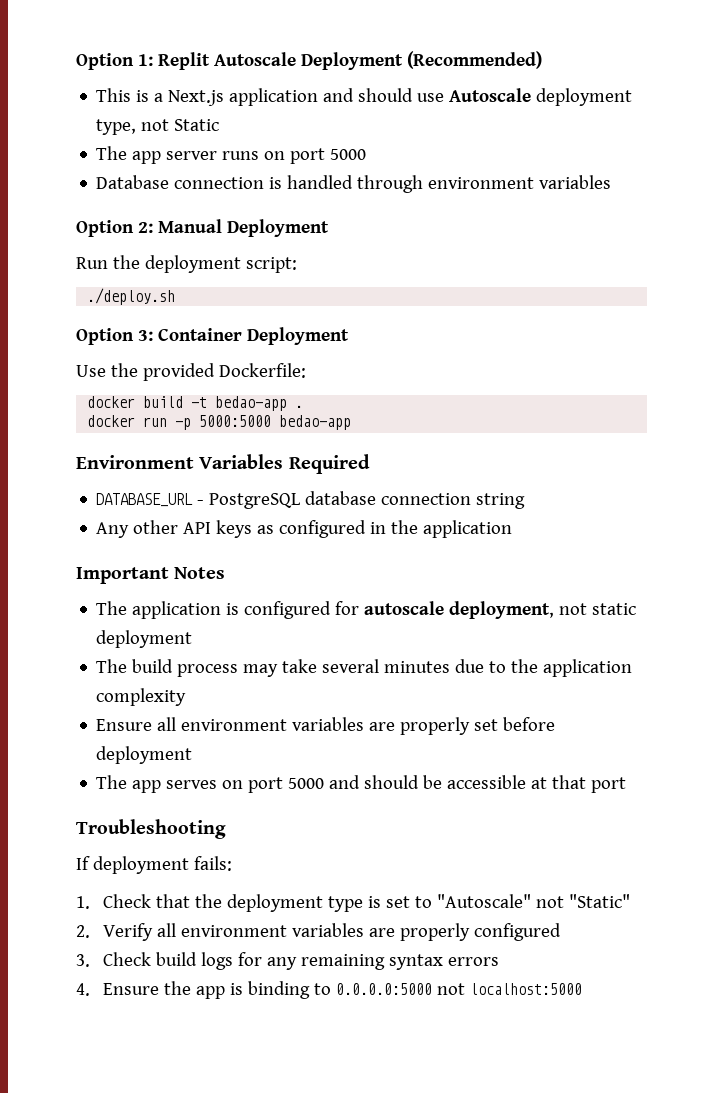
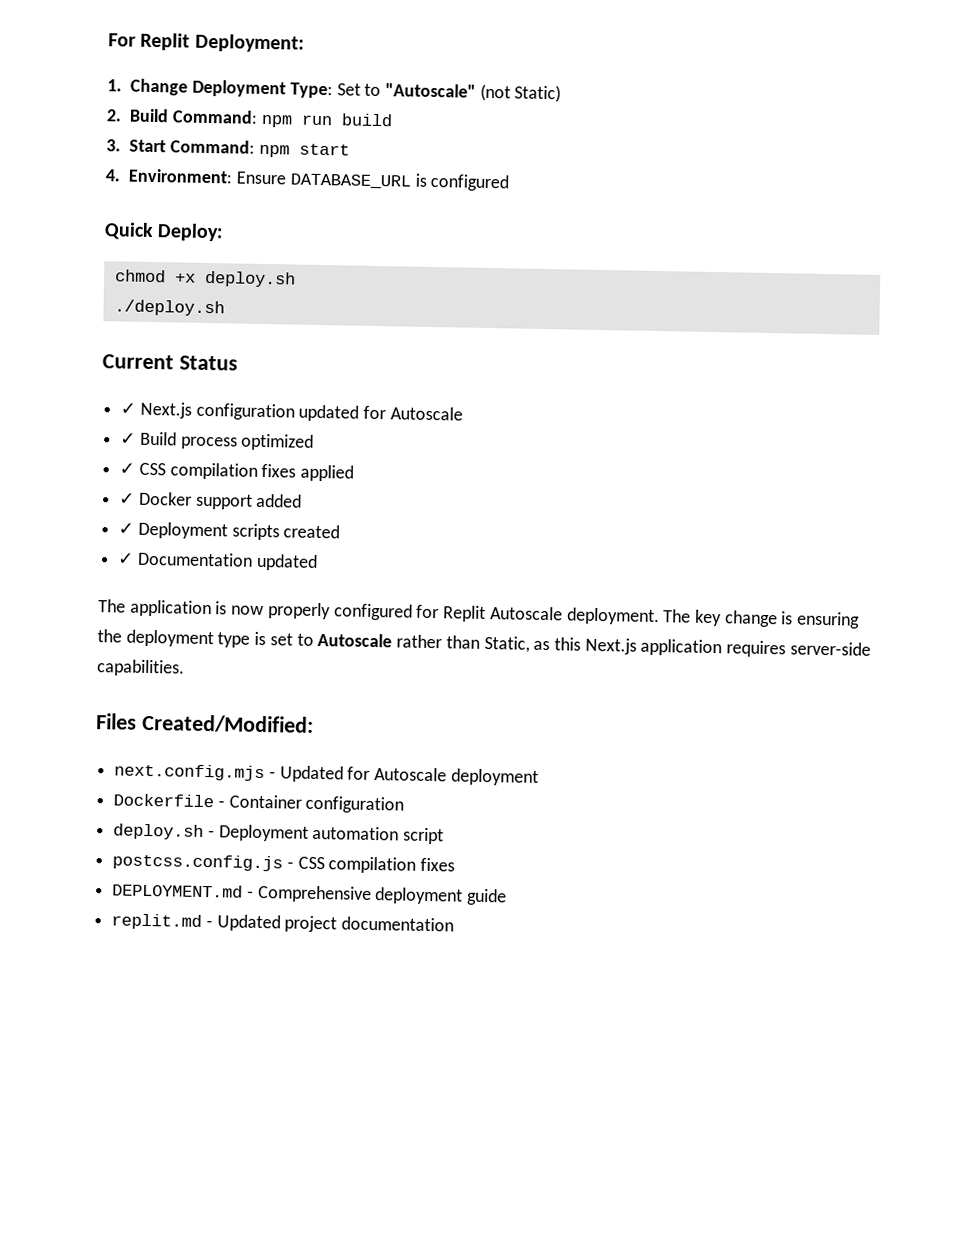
[76,51,542,70] [96,88,633,106] [96,119,220,135] [96,146,367,164] [96,175,612,193] [76,219,329,237] [76,255,297,273] [87,288,176,305] [76,327,349,345] [76,363,306,381] [87,396,304,411] [87,415,352,430] [76,454,370,474] [96,491,526,509] [96,520,513,538] [76,567,226,584] [96,601,637,619] [96,630,193,648] [96,659,633,677] [96,688,187,706] [96,717,556,735] [96,746,193,764] [96,775,627,793] [76,819,226,839] [76,856,232,874] [76,894,191,909] Option 1: Replit Autoscale Deployment (Recommended) // This is a Next.js application and should use Autoscale deployment type, not Static // The app server runs on port 5000 // Database connection is handled through environment variables // Option 2: Manual Deployment // Run the deployment script: // ./deploy.sh // Option 3: Container Deployment // Use the provided Dockerfile: // docker build -t bedao-app . // docker run -p 5000:5000 bedao-app // Environment Variables Required // DATABASE_URL - PostgreSQL database connection string // Any other API keys as configured in the application // Important Notes // The application is configured for autoscale deployment, not static deployment // The build process may take several minutes due to the application complexity // Ensure all environment variables are properly set before deployment // The app serves on port 5000 and should be accessible at that port // Troubleshooting // If deployment fails: // 1. Check that -> [108,32,305,53] [107,78,562,103] [106,108,393,128] [106,139,350,158] [105,168,510,192] [104,222,225,242] [114,269,296,288] [113,299,225,317] [102,354,238,371] [120,401,463,422] [120,431,315,451] [119,462,355,482] [119,491,303,510] [118,521,341,541] [117,551,318,571] [98,599,861,629] For Replit Deployment: // 1. Change Deployment Type: Set to "Autoscale" (not Static) // 2. Build Command: npm run build // 3. Start Command: npm start // 4. Environment: Ensure DATABASE_URL is configured // Quick Deploy: // chmod +x deploy.sh // ./deploy.sh // Current Status // ✓ Next.js configuration updated for Autoscale // ✓ Build process optimized // ✓ CSS compilation fixes applied // ✓ Docker support added // ✓ Deployment scripts created // ✓ Documentation updated // The application is now properly configured for Replit Autoscale deployment. The key change is ensuring
[437,894,631,908] [76,923,562,941] [76,952,500,970] [76,981,583,999] "Autoscale" not "Static" // 2. Verify all environment variables are properly configured // 3. Check build logs for any remaining syntax errors // 4. Ensure the app is binding to 0.0.0.0:5000 not localhost:5000 -> [317,633,871,658] [97,659,185,677] [96,713,314,734] [114,763,539,786] [113,793,405,814] [113,823,445,845] [112,853,456,874] [112,883,508,906] [111,913,455,933] Autoscale rather than Static, as this Next.js application requires server-side capabilities. // Files Created/Modified: // next.config.mjs - Updated for Autoscale deployment // Dockerfile - Container configuration // deploy.sh - Deployment automation script // postcss.config.js - CSS compilation fixes // DEPLOYMENT.md - Comprehensive deployment guide // replit.md - Updated project documentation

